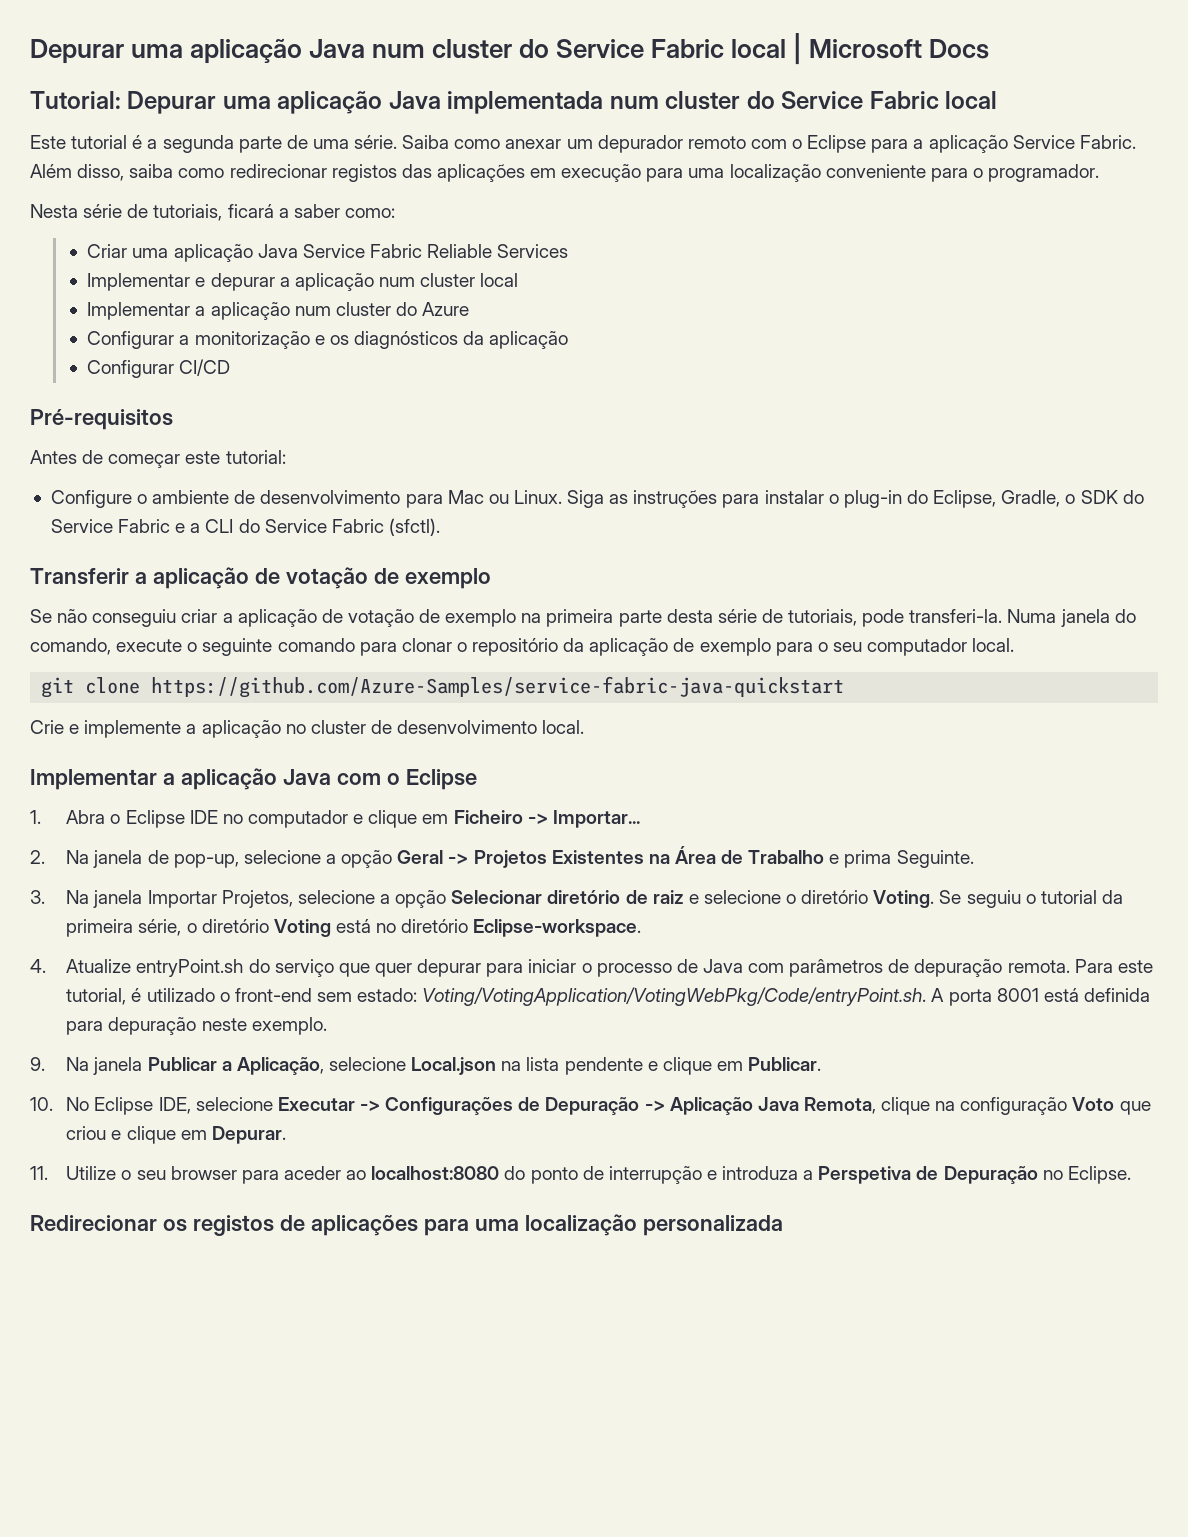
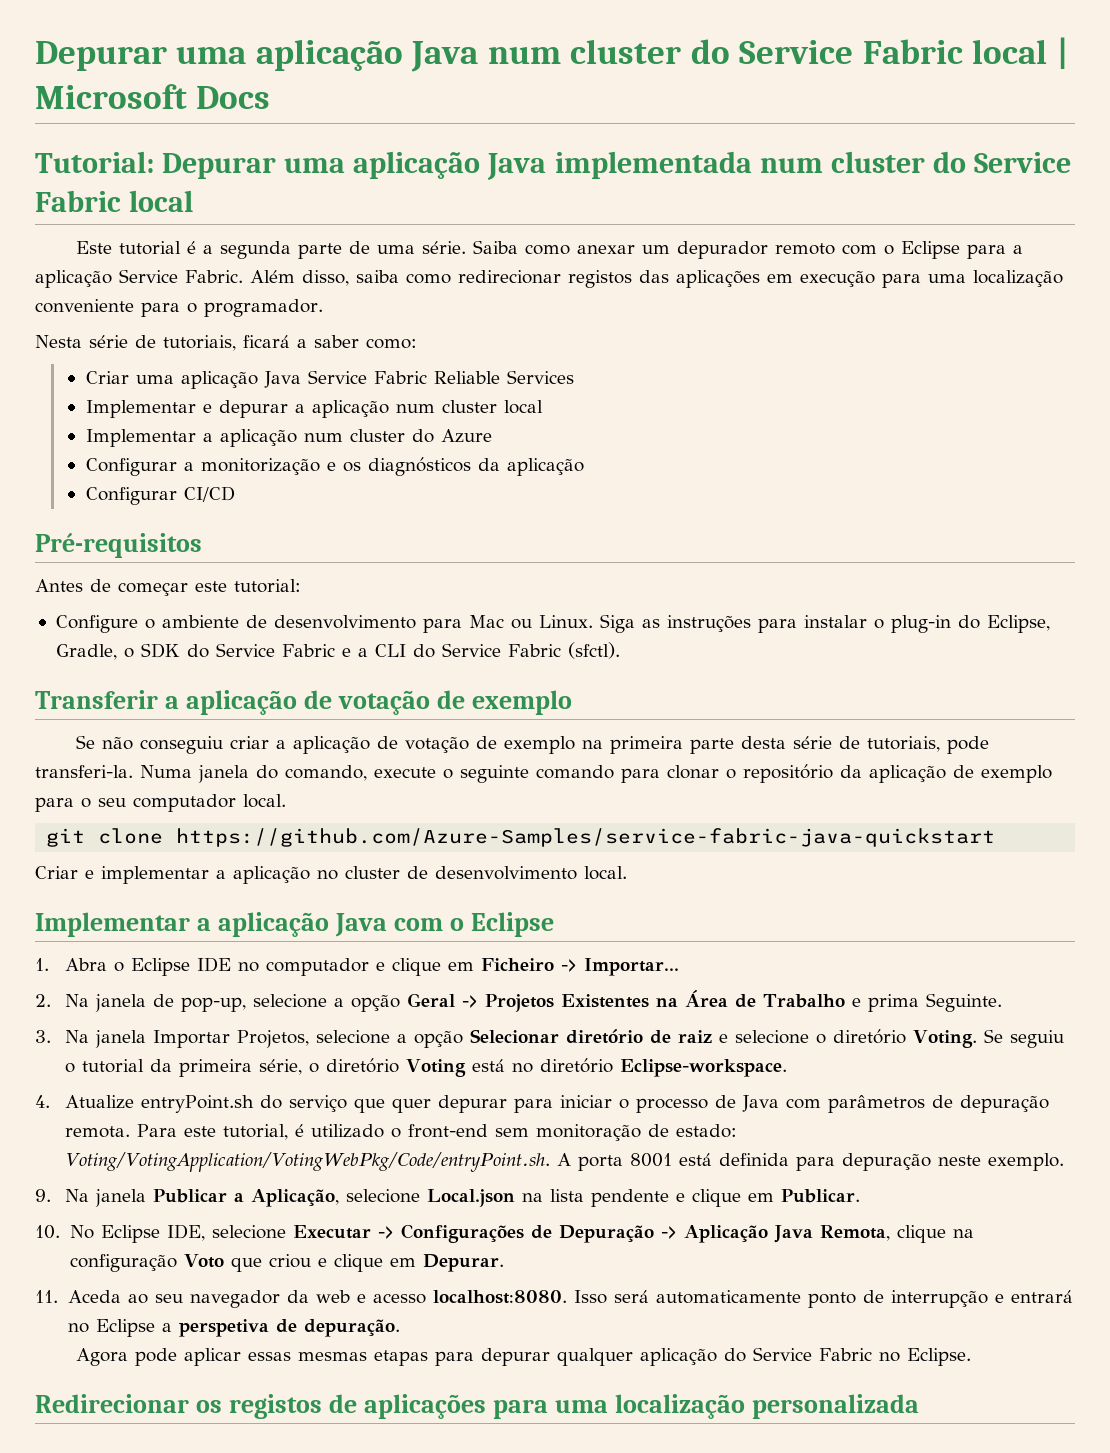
[30,720,182,738] Crie e implemente -> [35,866,209,884] Criar e implementar
(352, 997) none -> [535,1124,669,1141] monitoração de
[66,1166,1038,1184] Utilize o seu browser para aceder ao localhost:8080 do ponto de interrupção e introduza a Perspetiva de Depuração -> [67,1290,1073,1308] [67,1319,400,1337] [75,1347,872,1366] Aceda ao seu navegador da web e acesso localhost:8080. Isso será automaticamente ponto de interrupção e entrará no Eclipse a perspetiva de depuração. // Agora pode aplicar essas mesmas etapas para depurar qualquer aplicação do Service Fabric

